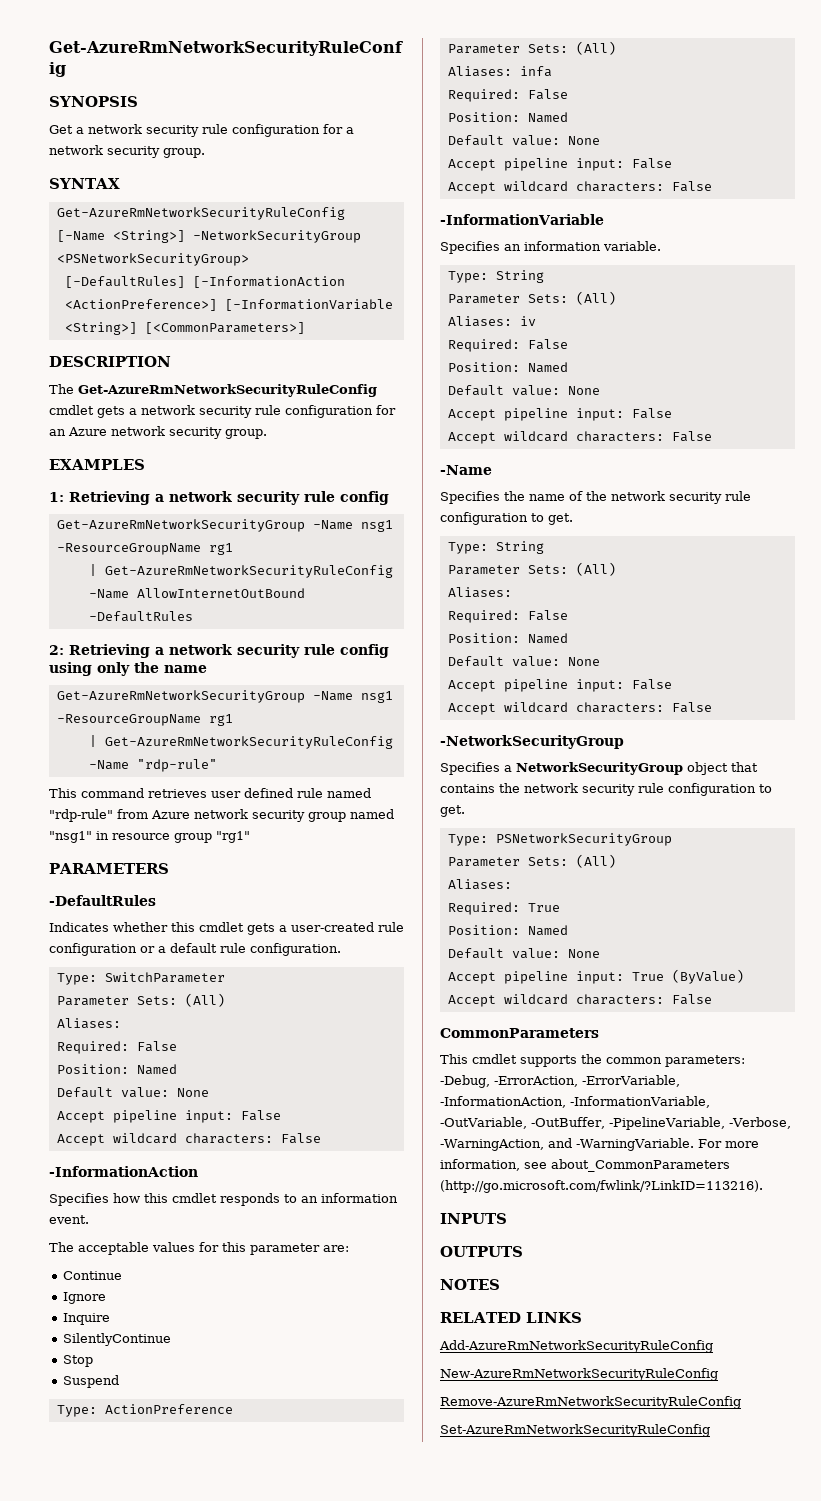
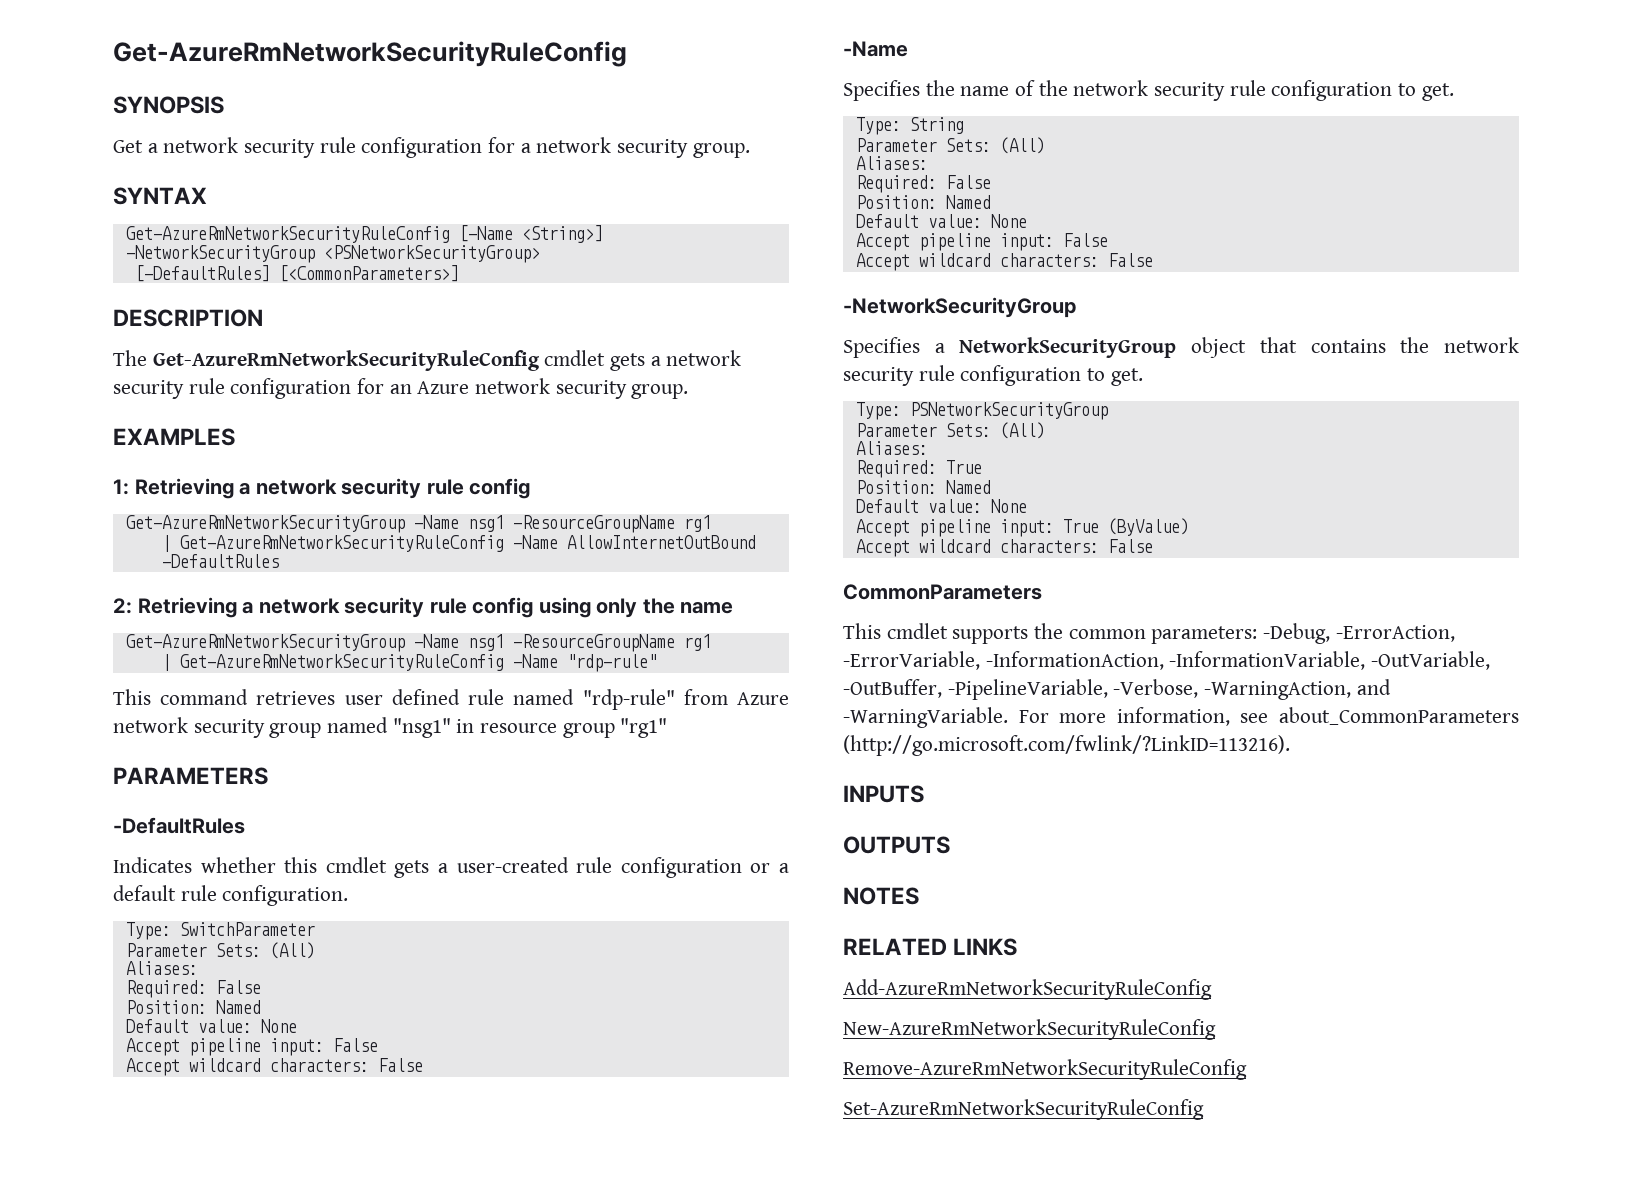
[192,276,345,288] [64,299,393,311] [64,322,137,335] [-InformationAction <ActionPreference>] [-InformationVariable <String>] -> (270, 273) none
[49,1166,198,1177] [49,1193,398,1206] [49,1215,89,1224] [49,1242,349,1255] [62,1271,122,1280] [62,1292,106,1304] [62,1313,110,1325] [62,1333,171,1346] [62,1355,93,1367] [62,1375,119,1388] [56,1404,233,1417] [447,41,616,55] [447,66,552,77] [447,89,568,102] [447,112,568,123] [447,135,600,146] [447,158,672,171] [447,181,712,194] [440,214,604,225] [440,241,661,254] [447,270,544,283] [447,291,616,305] [447,316,536,327] [447,339,568,352] [447,362,568,373] [447,385,600,396] [447,408,672,421] [447,431,712,444] // -InformationAction // Specifies how this cmdlet responds to an information event. // The acceptable values for this parameter are: // Continue // Ignore // Inquire // SilentlyContinue // Stop // Suspend // Type: ActionPreference // Parameter Sets: (All) // Aliases: infa // Required: False // Position: Named // Default value: None // Accept pipeline input: False // Accept wildcard characters: False // -InformationVariable // Specifies an information variable. // Type: String // Parameter Sets: (All) // Aliases: iv // Required: False // Position: Named // Default value: None // Accept pipeline input: False // Accept wildcard characters: False -> (423, 1065) none

